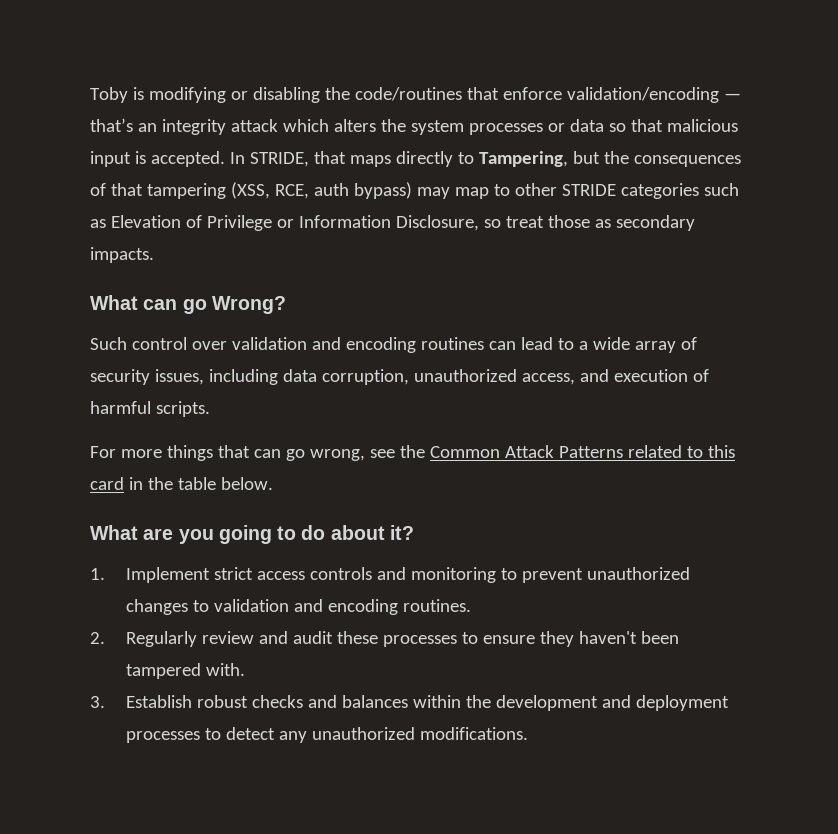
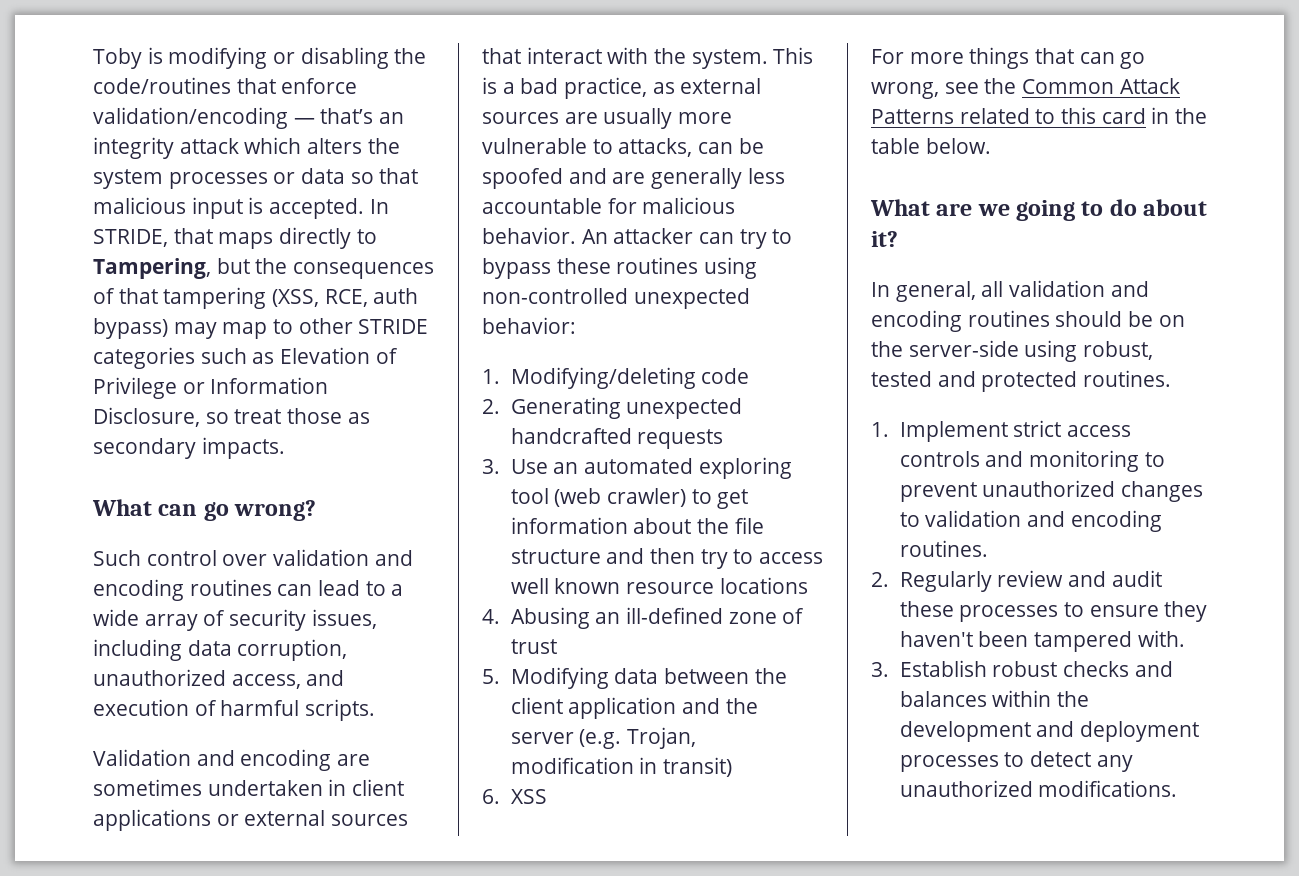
[211,296,286,314] Wrong? -> [234,500,317,521] wrong?
(210, 409) none -> [93,749,371,771] [93,779,405,796] [93,809,409,831] [482,47,814,69] [482,77,762,99] [482,108,733,129] [482,138,764,157] [482,168,785,189] [482,197,736,214] [482,227,793,249] [482,257,758,279] [482,288,750,309] [482,317,576,334] [482,367,750,389] [482,397,743,419] [510,428,724,449] [482,457,792,479] [510,488,749,509] [510,517,764,534] [510,548,823,569] [510,577,808,594] [482,607,805,629] [510,639,557,654] [482,667,787,689] [510,697,758,719] [510,727,696,749] [510,757,732,777] [482,789,547,804] // Validation and encoding are sometimes undertaken in client applications or external sources that interact with the system. This is a bad practice, as external sources are usually more vulnerable to attacks, can be spoofed and are generally less accountable for malicious behavior. An attacker can try to bypass these routines using non-controlled unexpected behavior: // 1. Modifying/deleting code // 2. Generating unexpected handcrafted requests // 3. Use an automated exploring tool (web crawler) to get information about the file structure and then try to access well known resource locations // 4. Abusing an ill-defined zone of trust // 5. Modifying data between the client application and the server (e.g. Trojan, modification in transit) // 6. XSS
[178,529,214,544] you -> [977,204,1010,216] we
(414, 532) none -> [871,280,1149,302] [871,310,1185,332] [871,340,1154,362] [871,370,1172,392] // In general, all validation and encoding routines should be on the server-side using robust, tested and protected routines.

